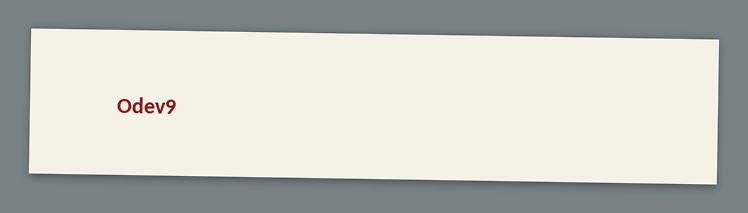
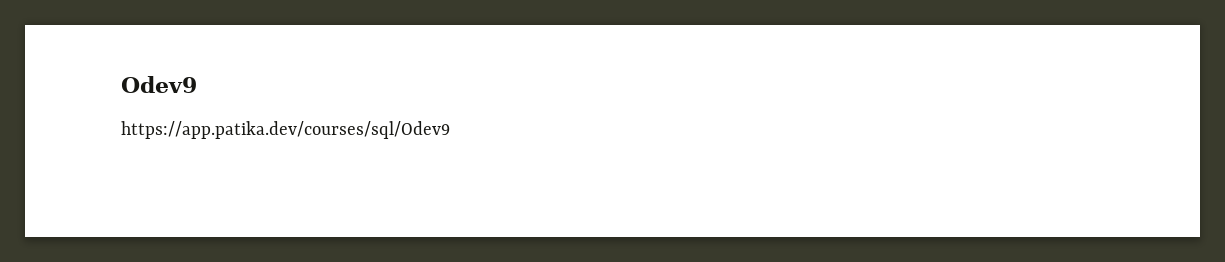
(177, 105) none -> [121,121,450,139] // https://app.patika.dev/courses/sql/Odev9

